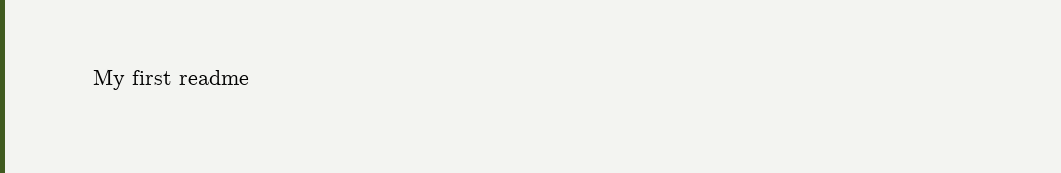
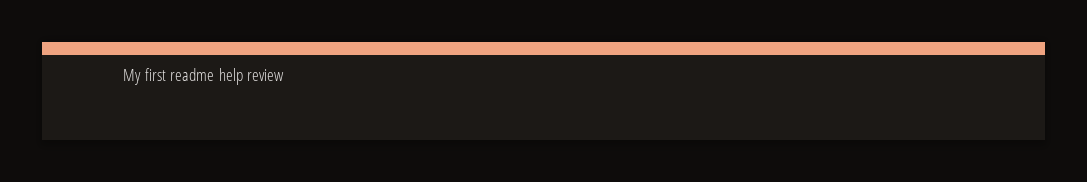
(249, 77) none -> [218,68,285,85] help review

